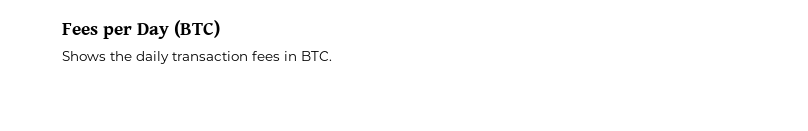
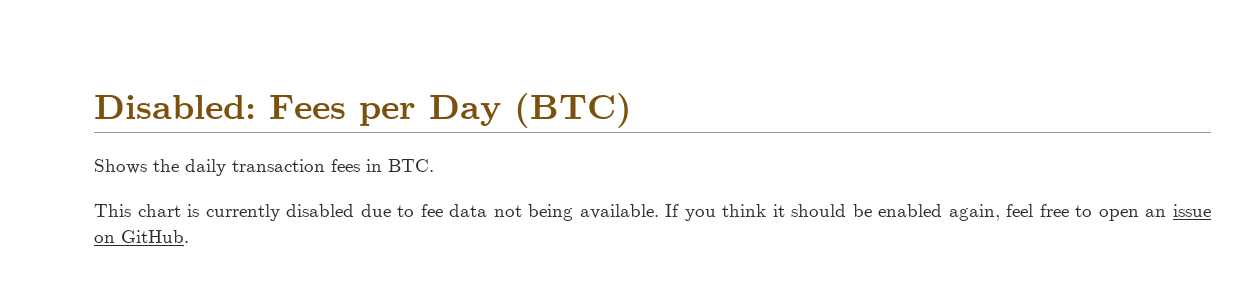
(62, 29) none -> [94,95,256,119] Disabled:
(332, 56) none -> [94,204,1211,221] [94,230,189,243] // This chart is currently disabled due to fee data not being available. If you think it should be enabled again, feel free to open an issue on GitHub.

